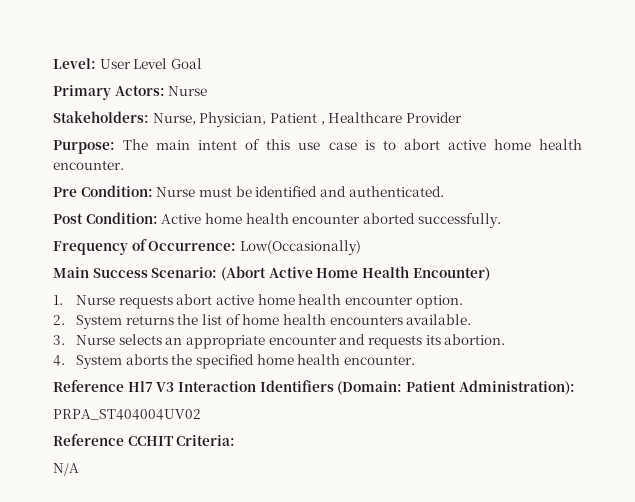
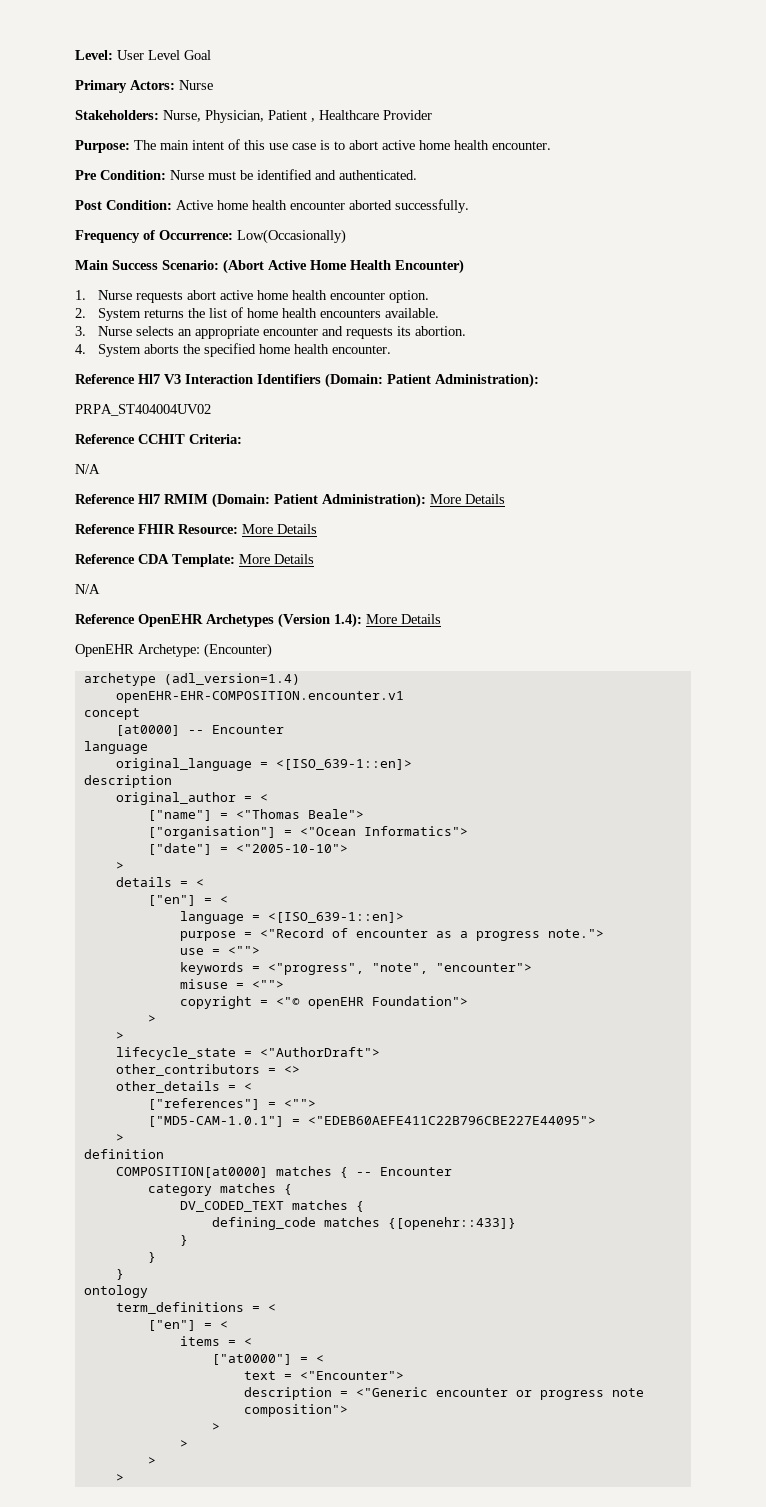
(79, 469) none -> [75,493,505,508] [75,524,317,534] [75,554,314,567] [75,584,100,594] [75,613,441,628] [75,643,272,658] [83,673,300,686] [115,691,404,703] [83,708,140,720] [115,725,284,736] [83,741,148,754] [115,758,412,771] [83,775,172,788] [115,792,268,805] [147,809,364,821] [147,826,468,839] [147,843,348,855] [115,862,124,870] [115,877,204,887] [147,895,228,906] [179,911,404,924] [179,928,604,941] [179,946,260,955] [179,962,532,975] [179,979,284,989] [179,996,468,1009] [147,1015,156,1023] [115,1032,124,1040] [115,1047,380,1060] [115,1064,300,1076] [115,1081,252,1093] [147,1098,316,1110] [147,1116,596,1127] [115,1134,124,1142] [83,1149,164,1159] [115,1166,452,1178] [147,1183,292,1196] [179,1200,364,1212] [211,1217,516,1230] [179,1235,188,1246] [147,1252,156,1263] [115,1269,124,1280] [83,1285,148,1298] [115,1302,276,1314] [147,1320,228,1331] [179,1336,252,1346] [211,1354,324,1365] [243,1371,404,1380] [243,1387,644,1400] [243,1404,348,1417] [211,1423,220,1431] [179,1440,188,1448] [147,1457,156,1465] [115,1474,124,1482] // Reference Hl7 RMIM (Domain: Patient Administration): More Details // Reference FHIR Resource: More Details // Reference CDA Template: More Details // N/A // Reference OpenEHR Archetypes (Version 1.4): More Details // OpenEHR Archetype: (Encounter) // archetype (adl_version=1.4) // openEHR-EHR-COMPOSITION.encounter.v1 // concept // [at0000] -- Encounter // language // original_language = <[ISO_639-1::en]> // description // original_author = < // ["name"] = <"Thomas Beale"> // ["organisation"] = <"Ocean Informatics"> // ["date"] = <"2005-10-10"> // > // details = < // ["en"] = < // language = <[ISO_639-1::en]> // purpose = <"Record of encounter as a progress note."> // use = <""> // keywords = <"progress", "note", "encounter"> // misuse = <""> // copyright = <"© openEHR Foundation"> // > // > // lifecycle_state = <"AuthorDraft"> // other_contributors = <> // other_details = < // ["references"] = <""> // ["MD5-CAM-1.0.1"] = <"EDEB60AEFE411C22B796CBE227E44095"> // > // definition // COMPOSITION[at0000] matches { -- Encounter // category matches { // DV_CODED_TEXT matches { // defining_code matches {[openehr::433]} // } // } // } // ontology // term_definitions = < // ["en"] = < // items = < // ["at0000"] = < // text = <"Encounter"> // description = <"Generic encounter or progress note composition"> // > // > // > // >

